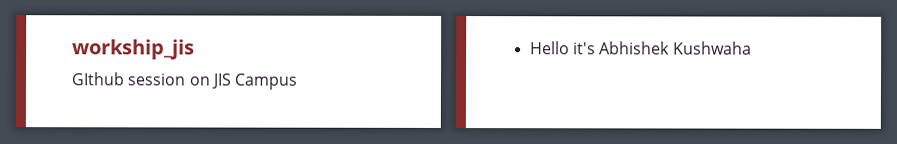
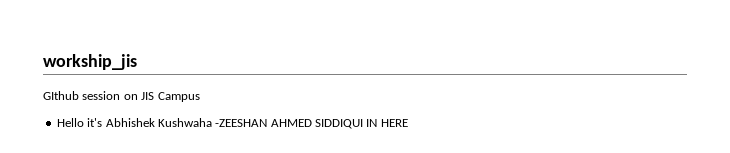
(752, 48) none -> [215,119,408,129] -ZEESHAN AHMED SIDDIQUI IN HERE

